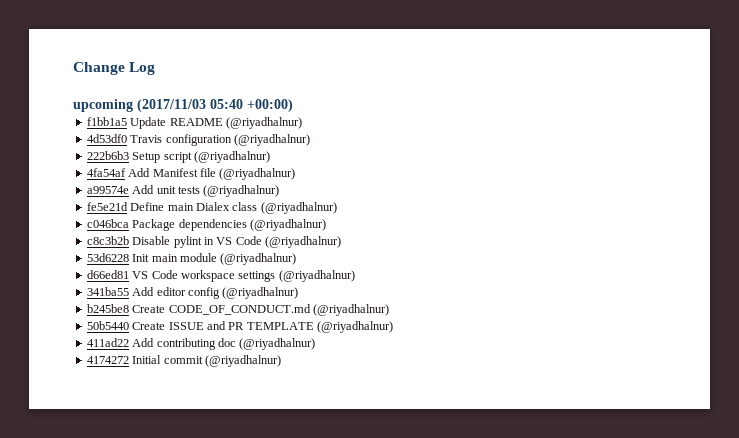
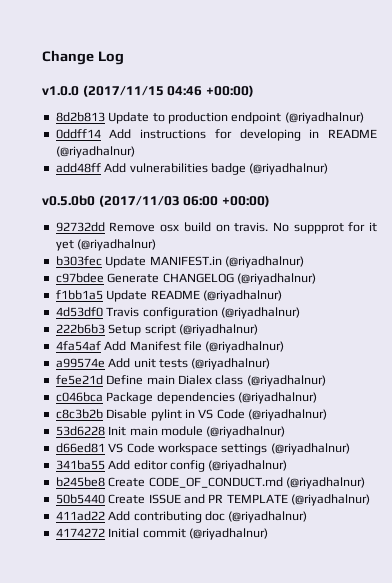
[73,99,293,112] upcoming (2017/11/03 05:40 +00:00) -> [42,85,254,97] [55,112,364,124] [55,129,377,141] [55,146,135,158] [55,163,329,175] [42,195,270,207] [55,222,378,234] [55,239,157,251] [55,256,304,268] [55,273,316,285] v1.0.0 (2017/11/15 04:46 +00:00) // 8d2b813 Update to production endpoint (@riyadhalnur) // 0ddff14 Add instructions for developing in README (@riyadhalnur) // add48ff Add vulnerabilities badge (@riyadhalnur) // v0.5.0b0 (2017/11/03 06:00 +00:00) // 92732dd Remove osx build on travis. No suppprot for it yet (@riyadhalnur) // b303fec Update MANIFEST.in (@riyadhalnur) // c97bdee Generate CHANGELOG (@riyadhalnur)

